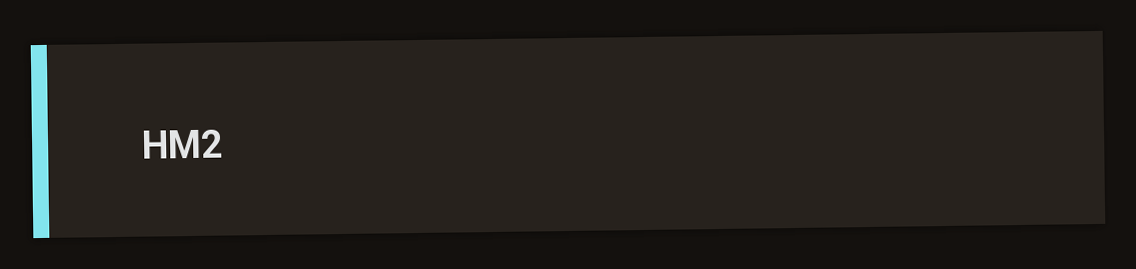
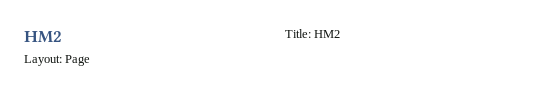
[141,129,224,159] HM2 -> [24,31,62,43] [24,55,91,66] [285,29,341,38] HM2 // Layout: Page // Title: HM2

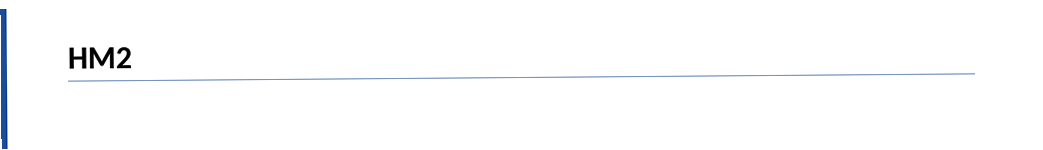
[24,31,62,43] [24,55,91,66] [285,29,341,38] HM2 // Layout: Page // Title: HM2 -> [67,47,132,69] HM2

